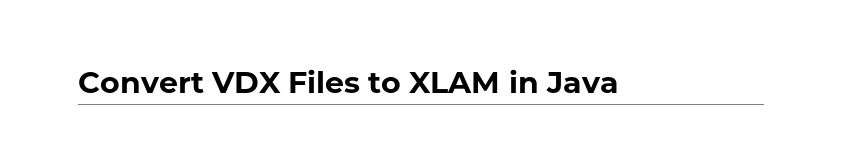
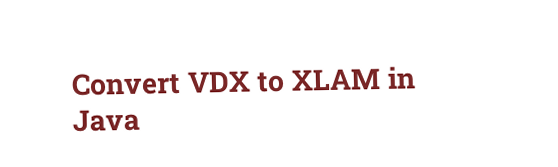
[288,69,361,93] Files -> (251, 81) none

